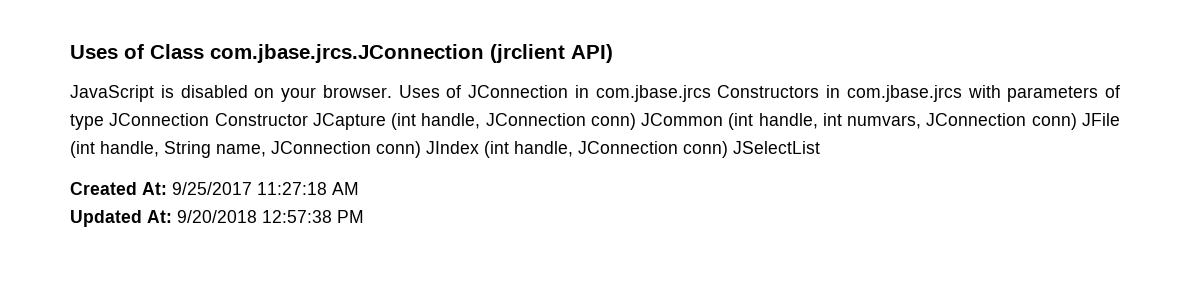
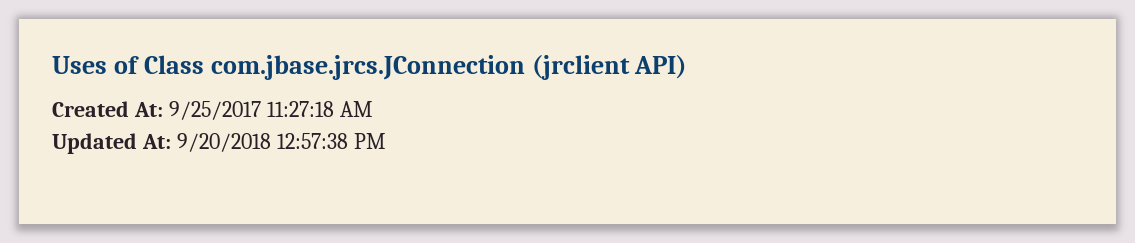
[70,85,1120,102] [70,113,1120,130] [70,141,820,158] // JavaScript is disabled on your browser. Uses of JConnection in com.jbase.jrcs Constructors in com.jbase.jrcs with parameters of type JConnection Constructor JCapture (int handle, JConnection conn) JCommon (int handle, int numvars, JConnection conn) JFile (int handle, String name, JConnection conn) JIndex (int handle, JConnection conn) JSelectList -> (688, 67) none

